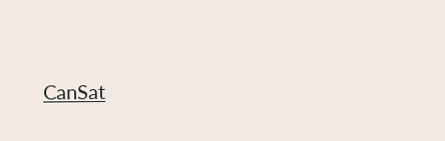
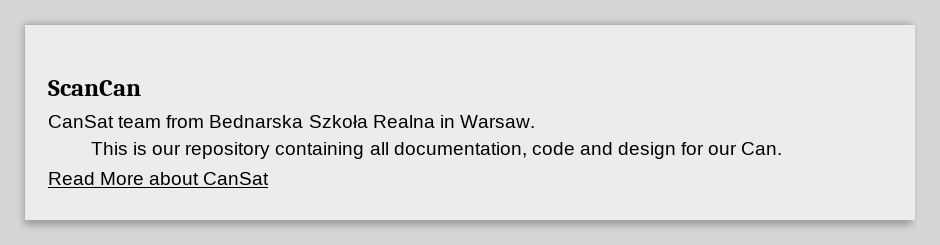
(43, 92) none -> [48,80,141,96] [48,115,535,128] [90,142,783,159] [48,172,200,185] ScanCan // CanSat team from Bednarska Szkoła Realna in Warsaw. // This is our repository containing all documentation, code and design for our Can. // Read More about

